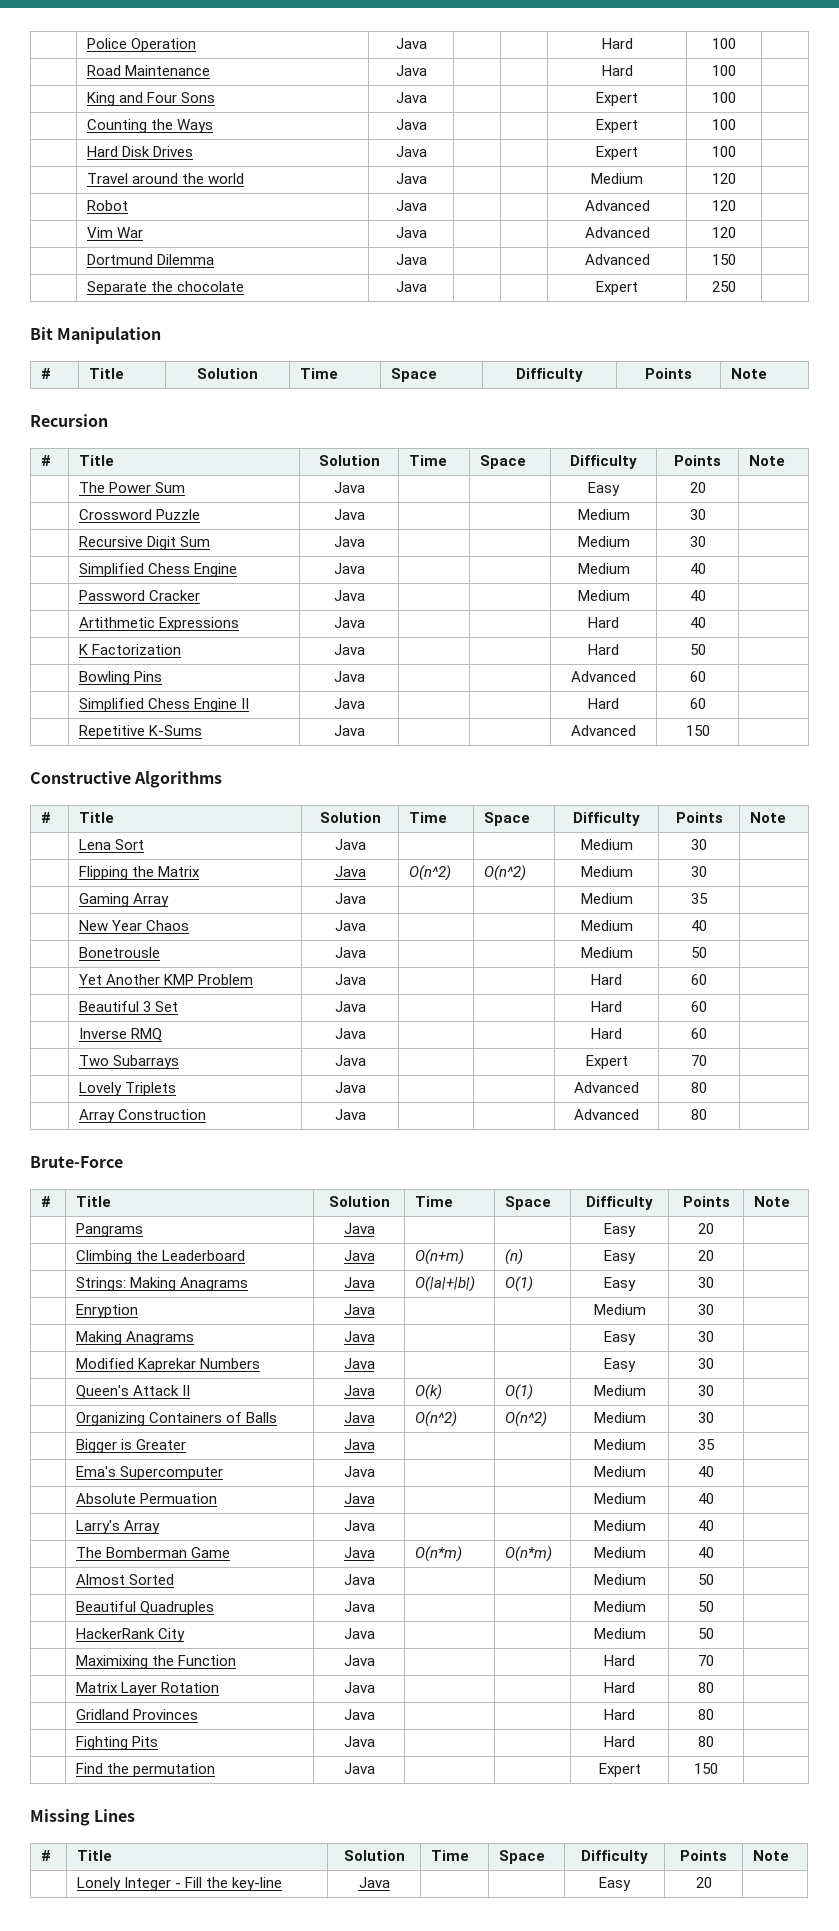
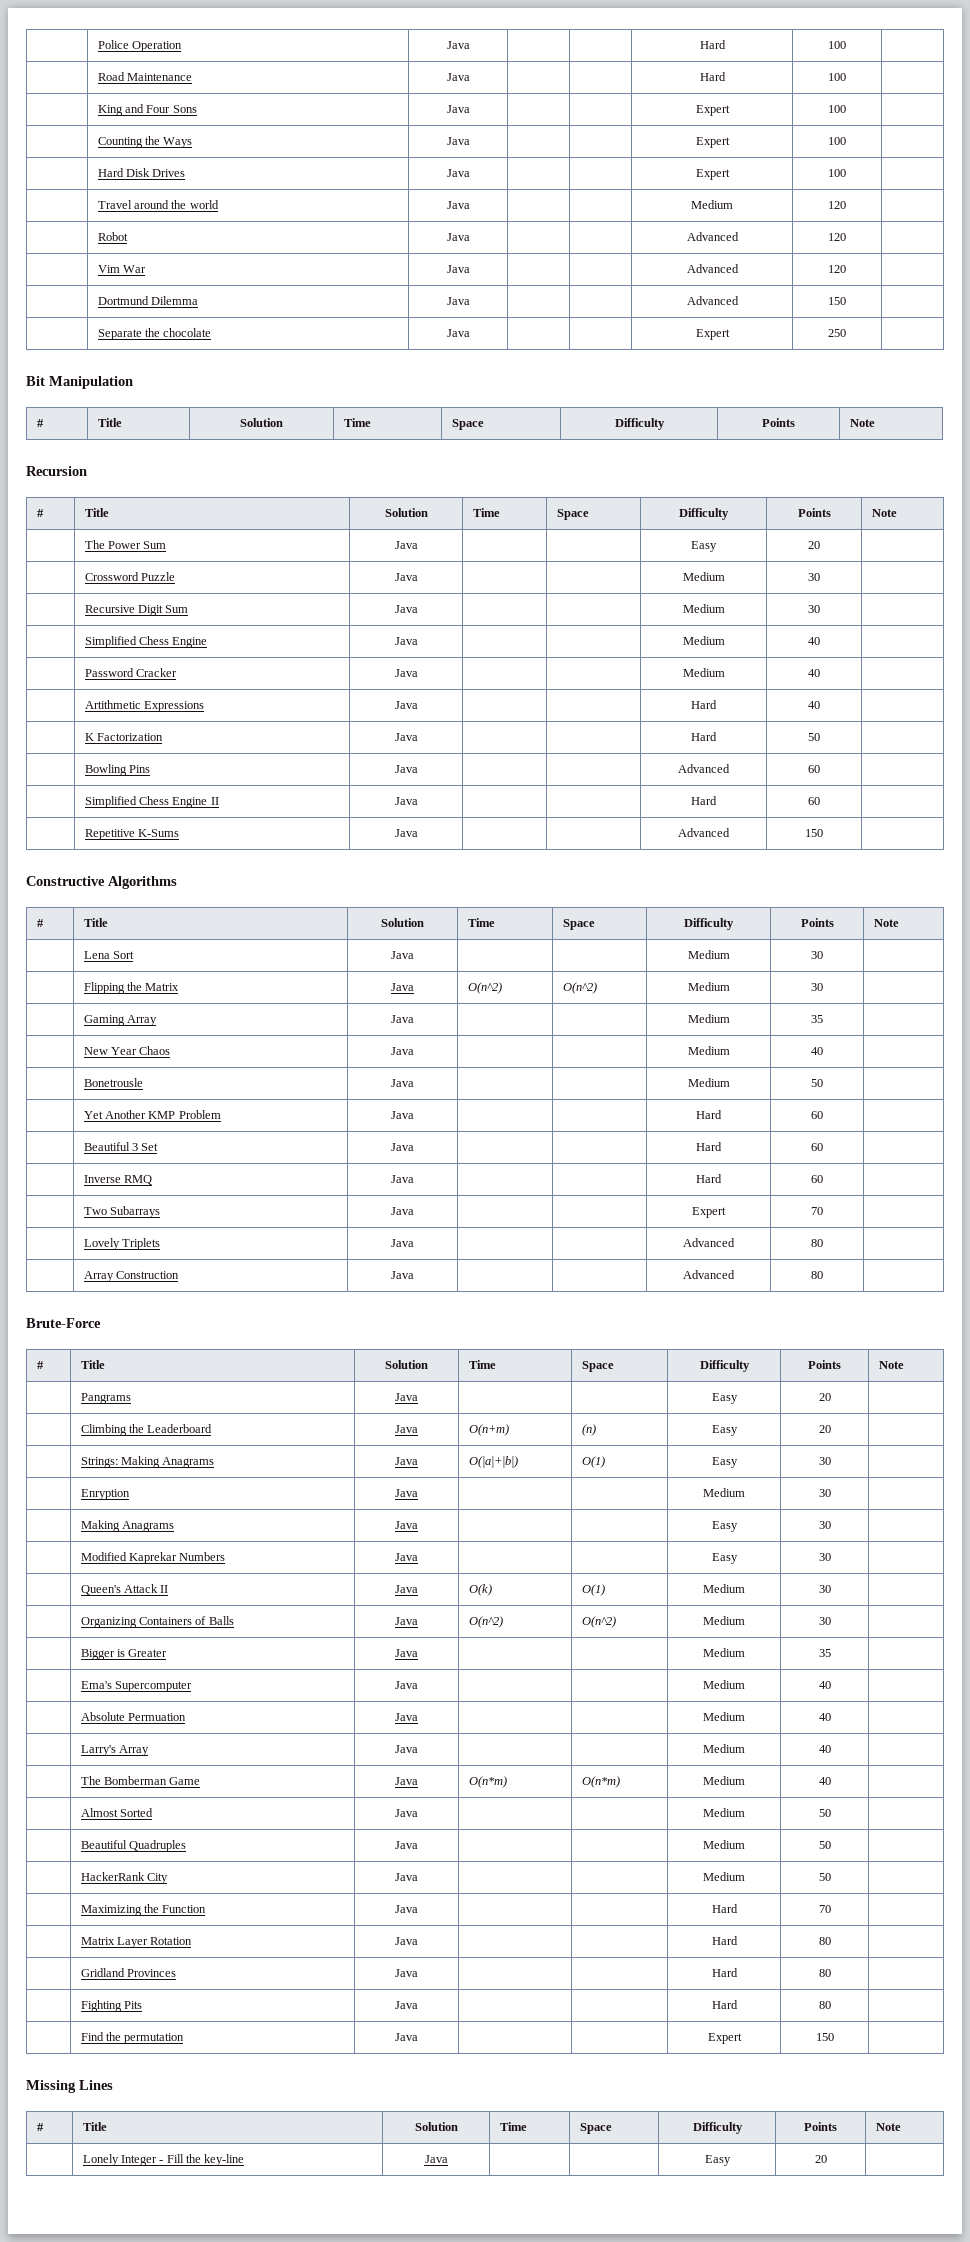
[75,1655,148,1669] Maximixing -> [80,1905,142,1916] Maximizing

